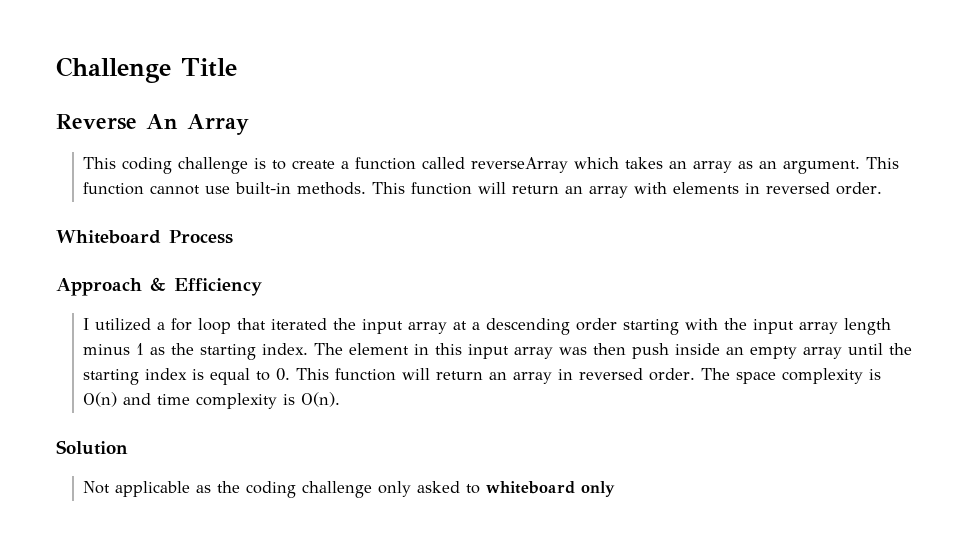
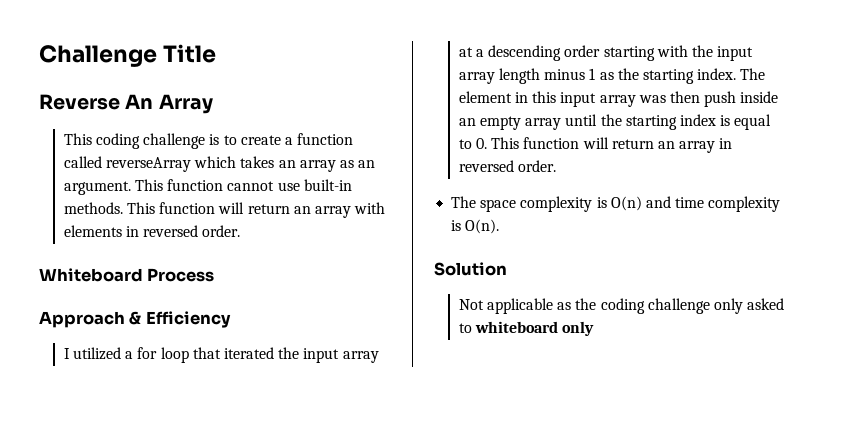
(696, 374) none -> (557, 166) //

